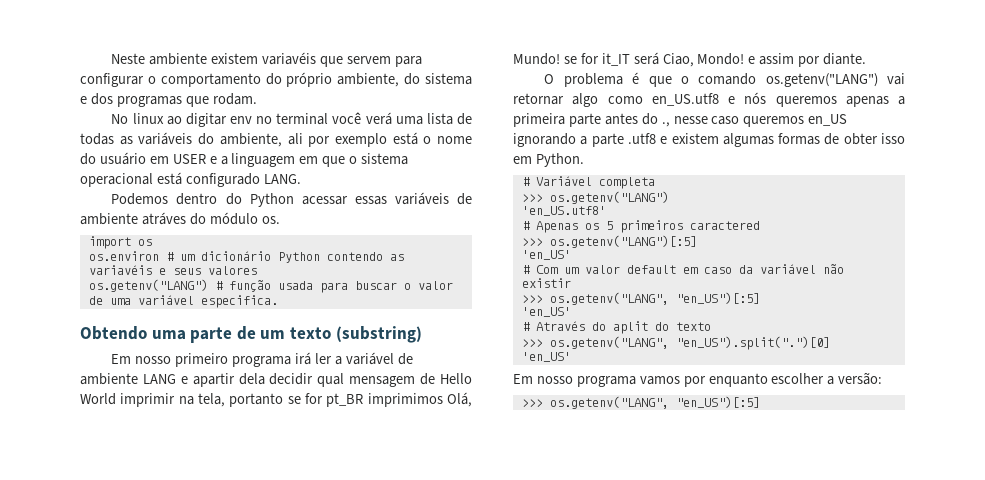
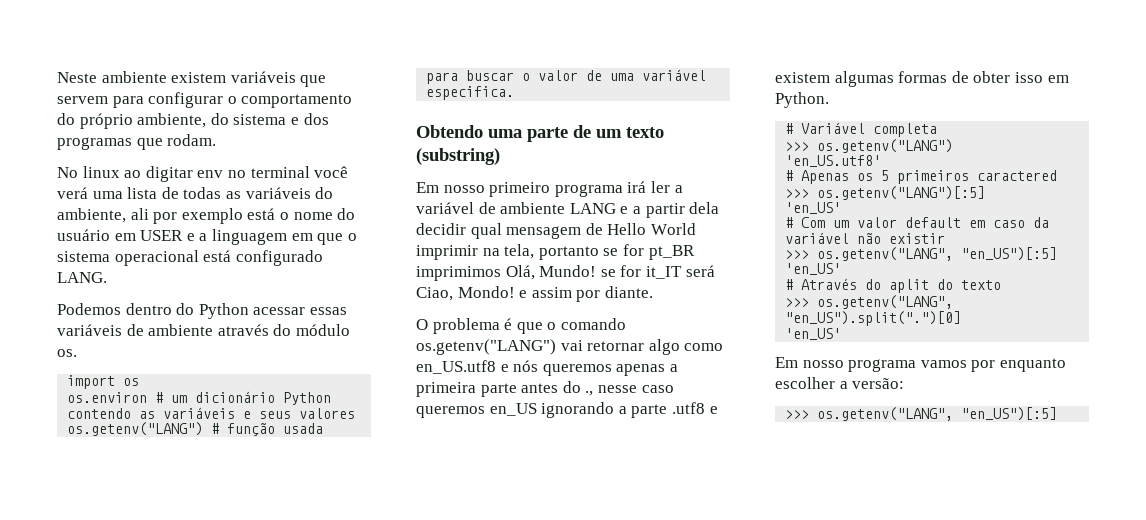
[262,52,317,65] variavéis -> [230,71,296,83] variáveis
[141,212,186,225] atráves -> [217,324,269,336] através
[88,265,152,275] variavéis -> [163,407,236,419] variáveis
[192,373,235,387] apartir -> [632,203,685,218] a partir

